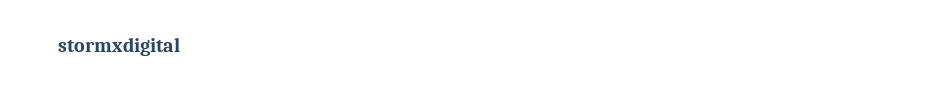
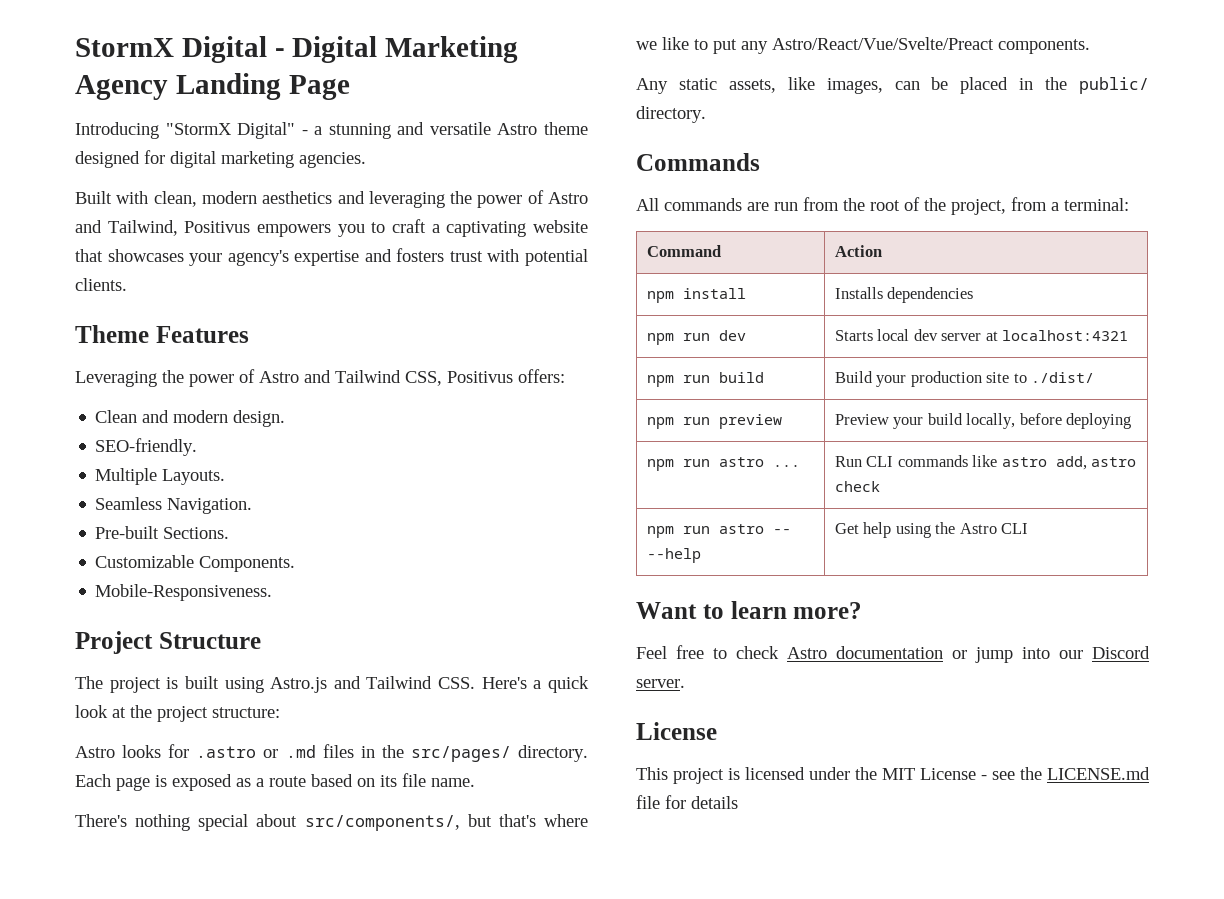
[58,37,180,56] stormxdigital -> [75,36,519,63] [75,73,350,100] [75,122,588,139] [75,150,366,168] [75,190,588,208] [75,219,588,237] [75,248,588,266] [75,278,127,291] [75,325,249,343] [75,369,565,387] [95,410,286,427] [95,438,198,456] [95,468,226,485] [95,497,253,514] [95,526,230,539] [95,555,296,572] [95,584,273,601] [75,631,261,654] [75,676,589,693] [75,705,280,722] [75,744,588,762] [75,773,475,791] [75,814,588,831] [636,37,1090,54] [636,77,1149,94] [636,106,706,123] [636,153,760,171] [636,197,1129,215] [646,245,721,257] [834,245,882,257] [646,288,746,303] [834,287,974,303] [646,330,746,345] [834,329,1129,341] [646,372,764,387] [834,371,1095,387] [646,414,782,429] [834,413,1132,429] [646,457,800,471] [834,455,1137,470] [834,481,880,492] [646,524,791,538] [646,548,701,563] [834,522,1029,538] [636,601,863,619] [636,645,1150,663] [636,679,685,688] [636,722,717,740] [636,767,1150,784] [636,795,738,809] StormX Digital - Digital Marketing Agency Landing Page // Introducing "StormX Digital" - a stunning and versatile Astro theme designed for digital marketing agencies. // Built with clean, modern aesthetics and leveraging the power of Astro and Tailwind, Positivus empowers you to craft a captivating website that showcases your agency's expertise and fosters trust with potential clients. // Theme Features // Leveraging the power of Astro and Tailwind CSS, Positivus offers: // Clean and modern design. // SEO-friendly. // Multiple Layouts. // Seamless Navigation. // Pre-built Sections. // Customizable Components. // Mobile-Responsiveness. // Project Structure // The project is built using Astro.js and Tailwind CSS. Here's a quick look at the project structure: // Astro looks for .astro or .md files in the src/pages/ directory. Each page is exposed as a route based on its file name. // There's nothing special about src/components/, but that's where we like to put any Astro/React/Vue/Svelte/Preact components. // Any static assets, like images, can be placed in the public/ directory. // Commands // All commands are run from the root of the project, from a terminal: // Command | Action // npm install | Installs dependencies // npm run dev | Starts local dev server at localhost:4321 // npm run build | Build your production site to ./dist/ // npm run preview | Preview your build locally, before deploying // npm run astro ... | Run CLI commands like astro add, astro check // npm run astro -- --help | Get help using the Astro CLI // Want to learn more? // Feel free to check Astro documentation or jump into our Discord server. // License // This project is licensed under the MIT License - see the LICENSE.md file for details

